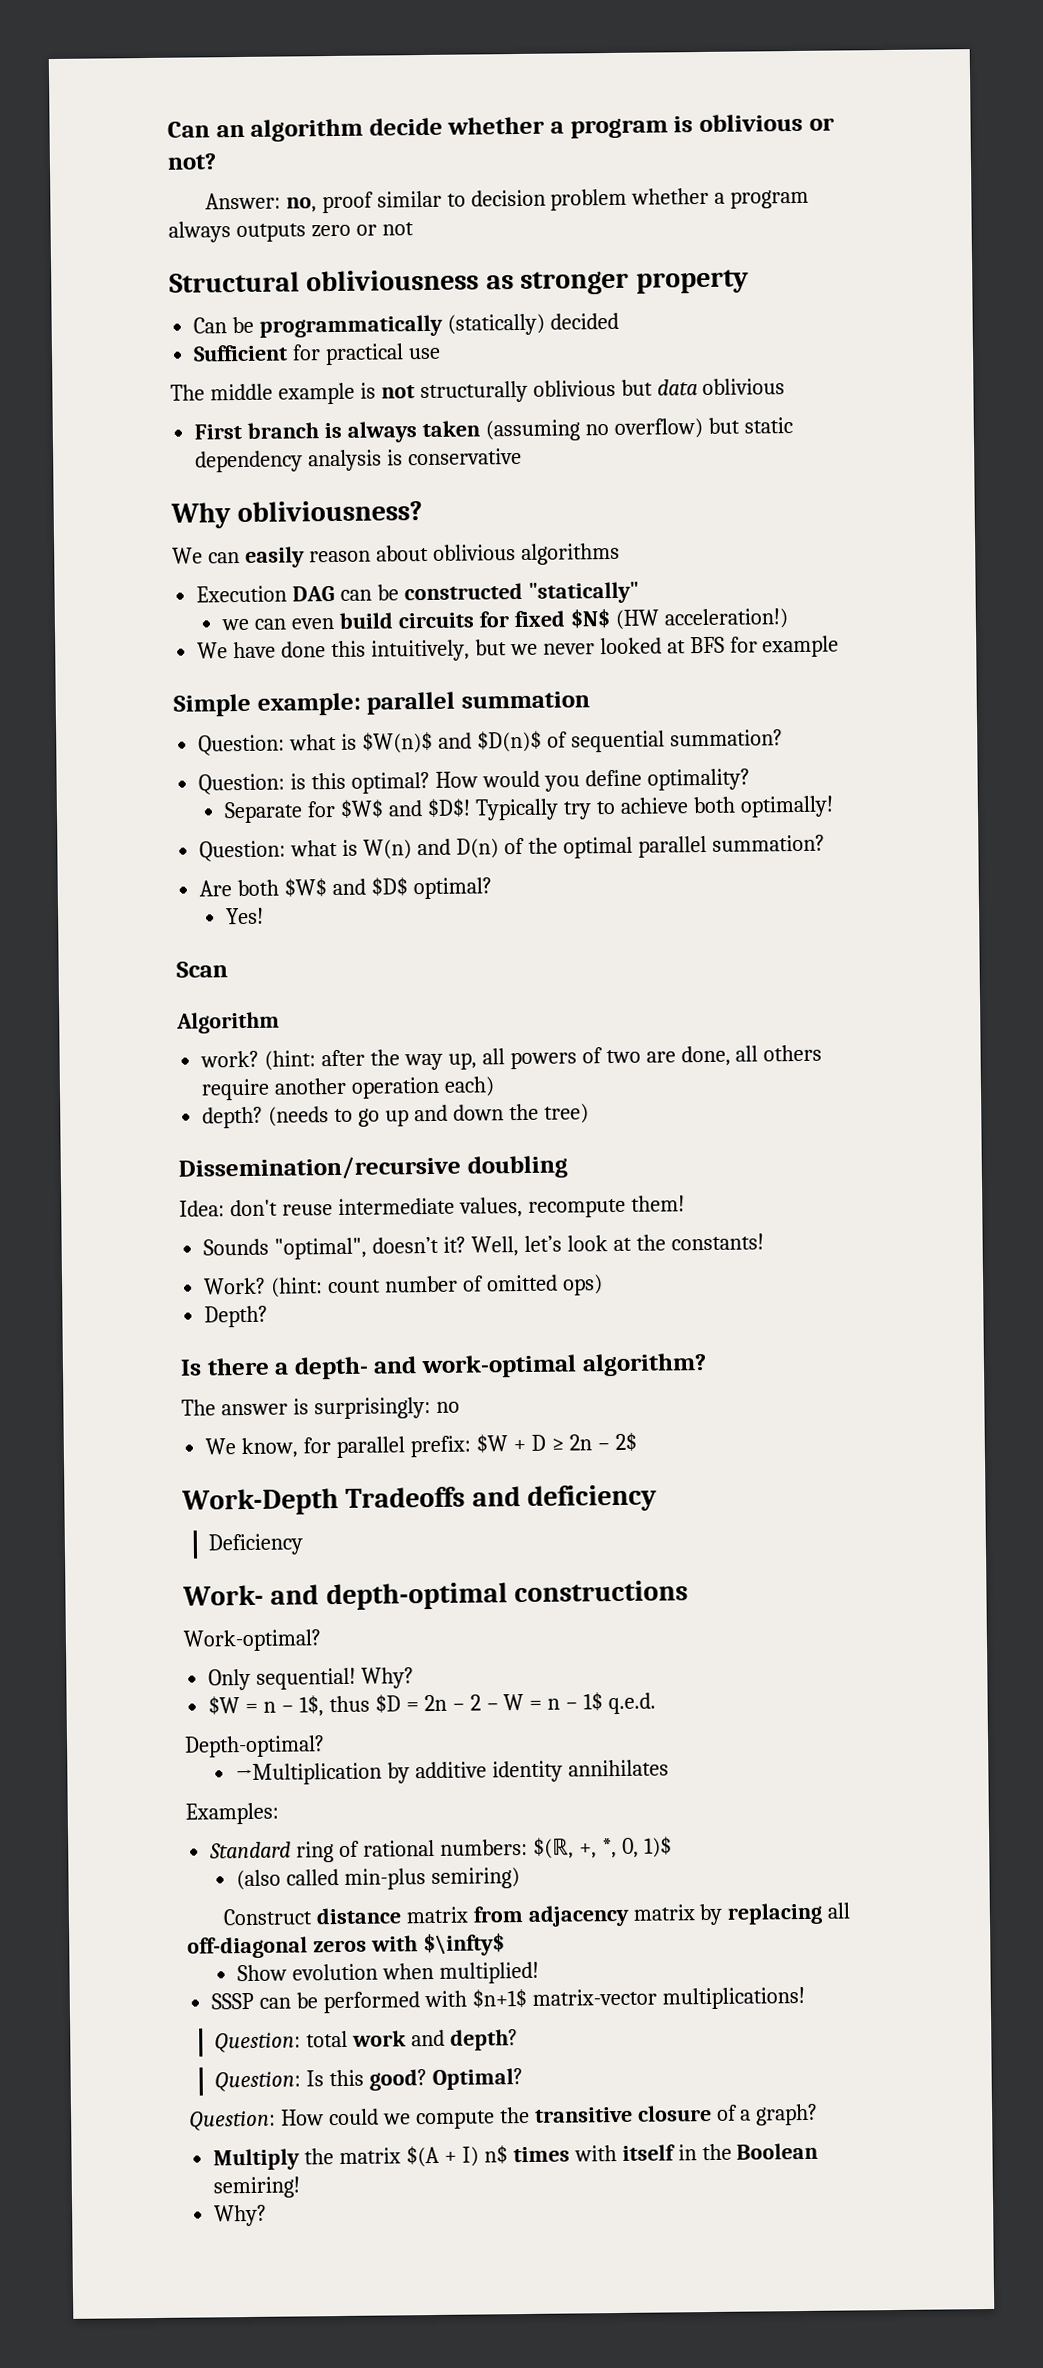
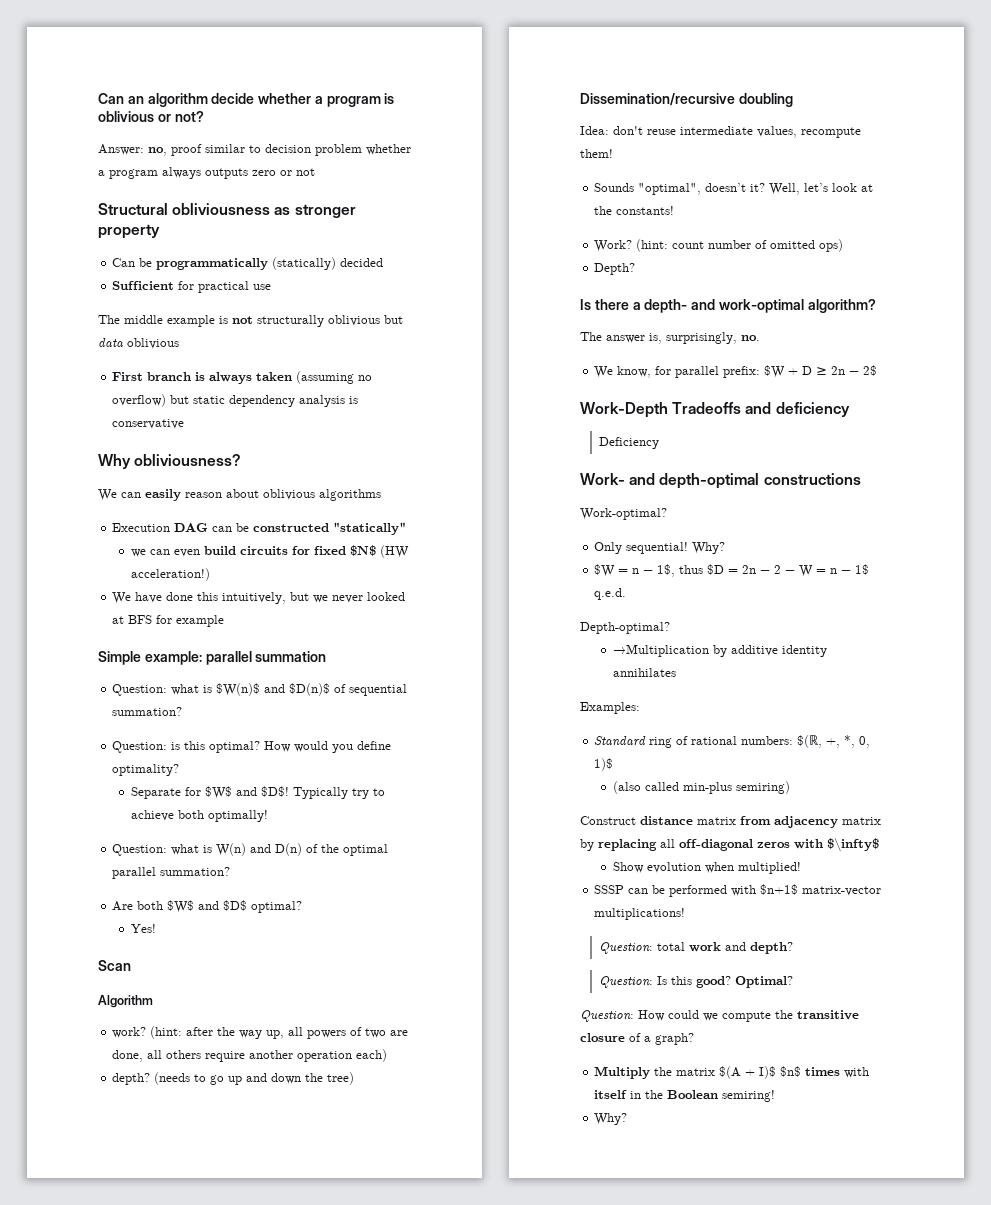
[292,1396,460,1420] is surprisingly: no -> [649,332,760,344] is, surprisingly, no.
[461,2145,508,2167] I) n$ -> [759,1066,802,1079] I)$ $n$

